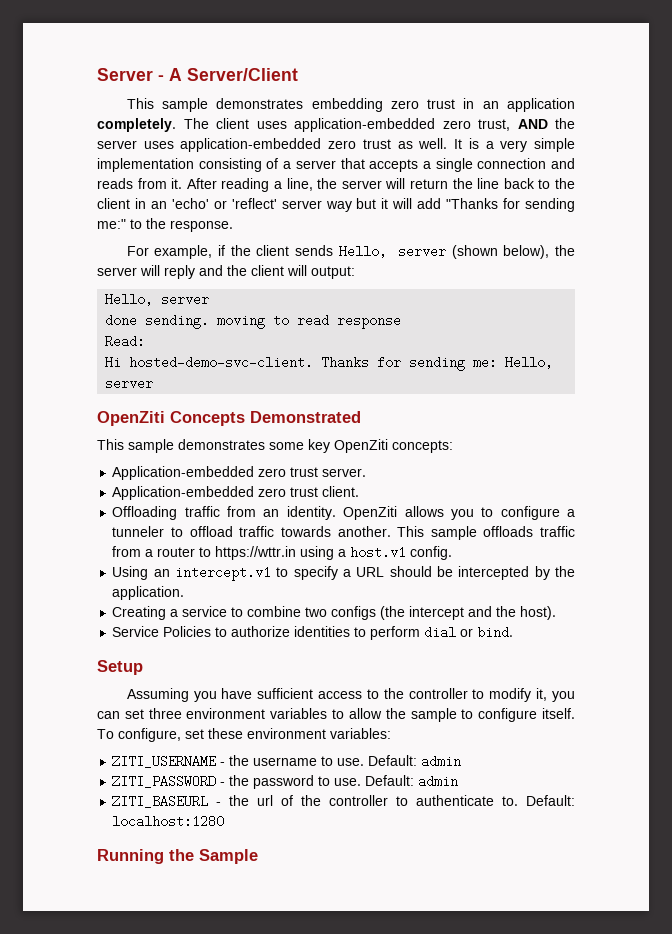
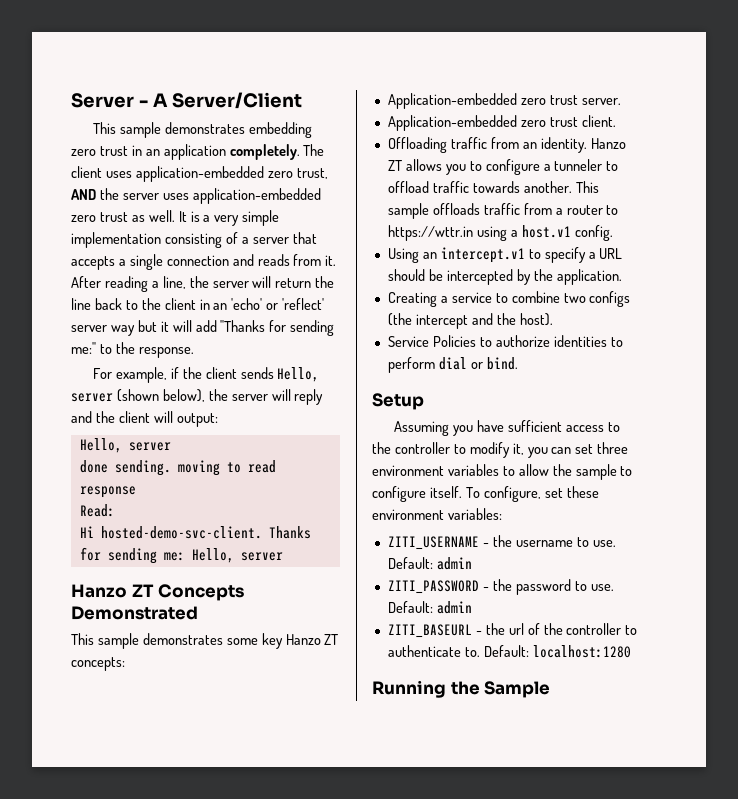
[97,411,165,426] OpenZiti -> [71,584,154,598] Hanzo ZT
[334,439,388,453] OpenZiti -> [285,634,339,645] Hanzo ZT
[343,506,398,520] OpenZiti -> [590,138,626,149] [387,160,402,171] Hanzo ZT

